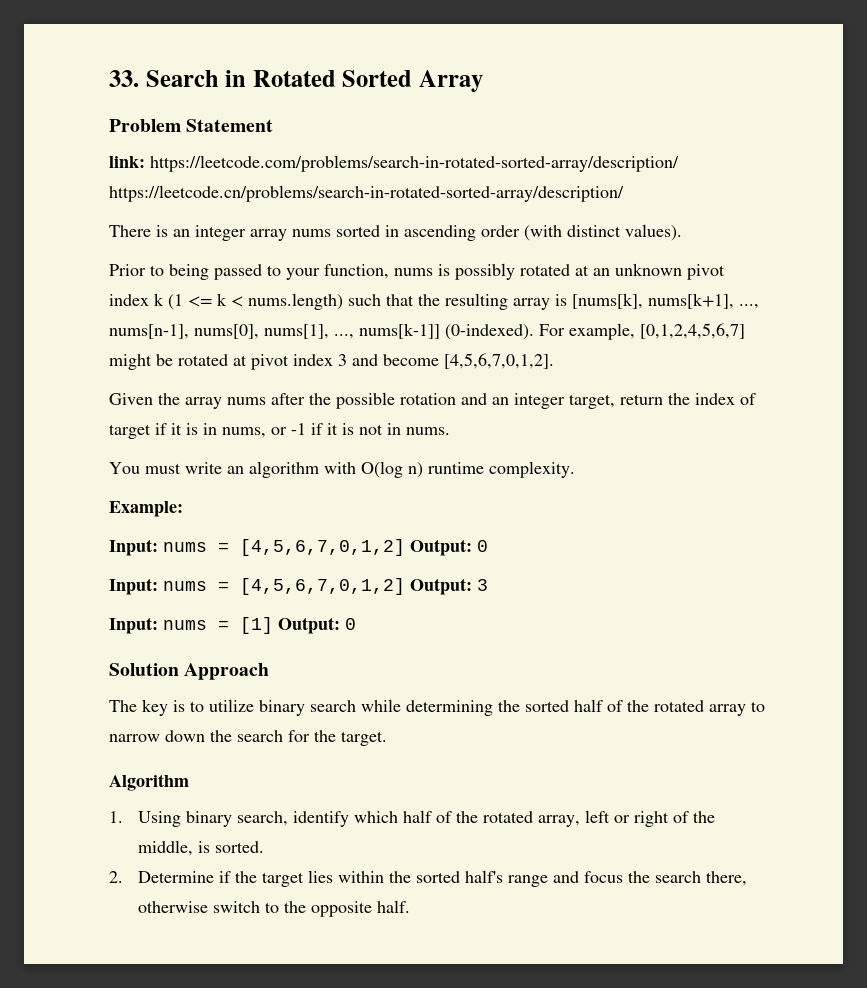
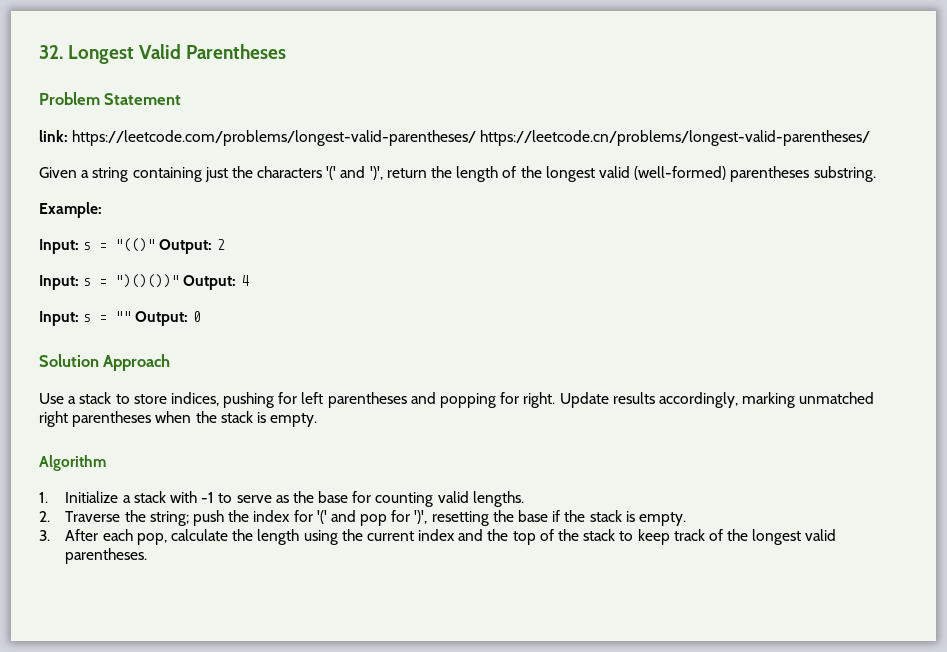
[109,70,484,92] [109,119,274,132] [109,155,679,172] [109,185,624,202] [109,224,682,241] [109,263,725,280] [109,293,759,310] [109,323,745,340] [109,353,554,370] [109,392,756,409] [109,423,450,439] [109,461,575,478] [109,501,183,517] [109,539,488,556] [109,578,488,595] [109,617,356,634] [109,663,270,680] [109,699,765,716] [109,730,387,746] [109,774,189,791] [109,810,715,827] [137,840,264,856] [109,870,747,887] [137,900,410,917] 33. Search in Rotated Sorted Array // Problem Statement // link: https://leetcode.com/problems/search-in-rotated-sorted-array/description/ https://leetcode.cn/problems/search-in-rotated-sorted-array/description/ // There is an integer array nums sorted in ascending order (with distinct values). // Prior to being passed to your function, nums is possibly rotated at an unknown pivot index k (1 <= k < nums.length) such that the resulting array is [nums[k], nums[k+1], ..., nums[n-1], nums[0], nums[1], ..., nums[k-1]] (0-indexed). For example, [0,1,2,4,5,6,7] might be rotated at pivot index 3 and become [4,5,6,7,0,1,2]. // Given the array nums after the possible rotation and an integer target, return the index of target if it is in nums, or -1 if it is not in nums. // You must write an algorithm with O(log n) runtime complexity. // Example: // Input: nums = [4,5,6,7,0,1,2] Output: 0 // Input: nums = [4,5,6,7,0,1,2] Output: 3 // Input: nums = [1] Output: 0 // Solution Approach // The key is to utilize binary search while determining the sorted half of the rotated array to narrow down the search for the target. // Algorithm // 1. Using binary search, identify which half of the rotated array, left or right of the middle, is sorted. // 2. Determine if the target lies within the sorted half's range and focus the search there, otherwise switch to the opposite half. -> [39,44,287,64] [39,92,182,105] [39,130,871,146] [39,166,876,182] [39,202,102,218] [39,238,225,254] [39,274,249,290] [39,311,201,326] [39,354,171,371] [39,392,875,408] [39,411,318,427] [39,455,106,471] [39,491,524,507] [39,510,686,526] [39,529,837,545] [65,548,148,564] 32. Longest Valid Parentheses // Problem Statement // link: https://leetcode.com/problems/longest-valid-parentheses/ https://leetcode.cn/problems/longest-valid-parentheses/ // Given a string containing just the characters '(' and ')', return the length of the longest valid (well-formed) parentheses substring. // Example: // Input: s = "(()" Output: 2 // Input: s = ")()())" Output: 4 // Input: s = "" Output: 0 // Solution Approach // Use a stack to store indices, pushing for left parentheses and popping for right. Update results accordingly, marking unmatched right parentheses when the stack is empty. // Algorithm // 1. Initialize a stack with -1 to serve as the base for counting valid lengths. // 2. Traverse the string; push the index for '(' and pop for ')', resetting the base if the stack is empty. // 3. After each pop, calculate the length using the current index and the top of the stack to keep track of the longest valid parentheses.

